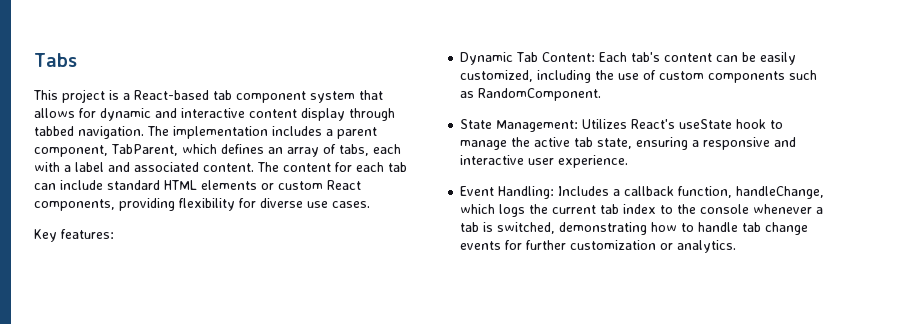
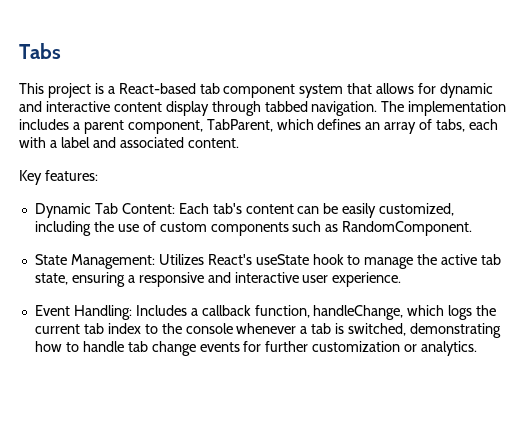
[257,162,407,172] [34,180,361,190] [34,198,370,211] The content for each tab can include standard HTML elements or custom React components, providing flexibility for diverse use cases. -> (239, 143) none

